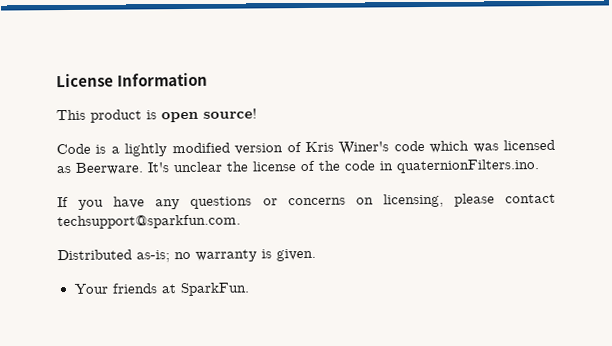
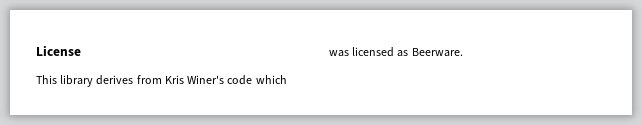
[117,72,209,87] Information -> (81, 50) none
[90,108,257,123] [56,142,302,157] product is open source! // Code is a lightly modified version of -> [60,75,162,87] library derives from
[147,159,540,174] [57,193,557,210] [57,214,241,230] [57,248,316,263] [73,282,250,297] It's unclear the license of the code in quaternionFilters.ino. // If you have any questions or concerns on licensing, please contact techsupport@sparkfun.com. // Distributed as-is; no warranty is given. // Your friends at SparkFun. -> (463, 52) none

